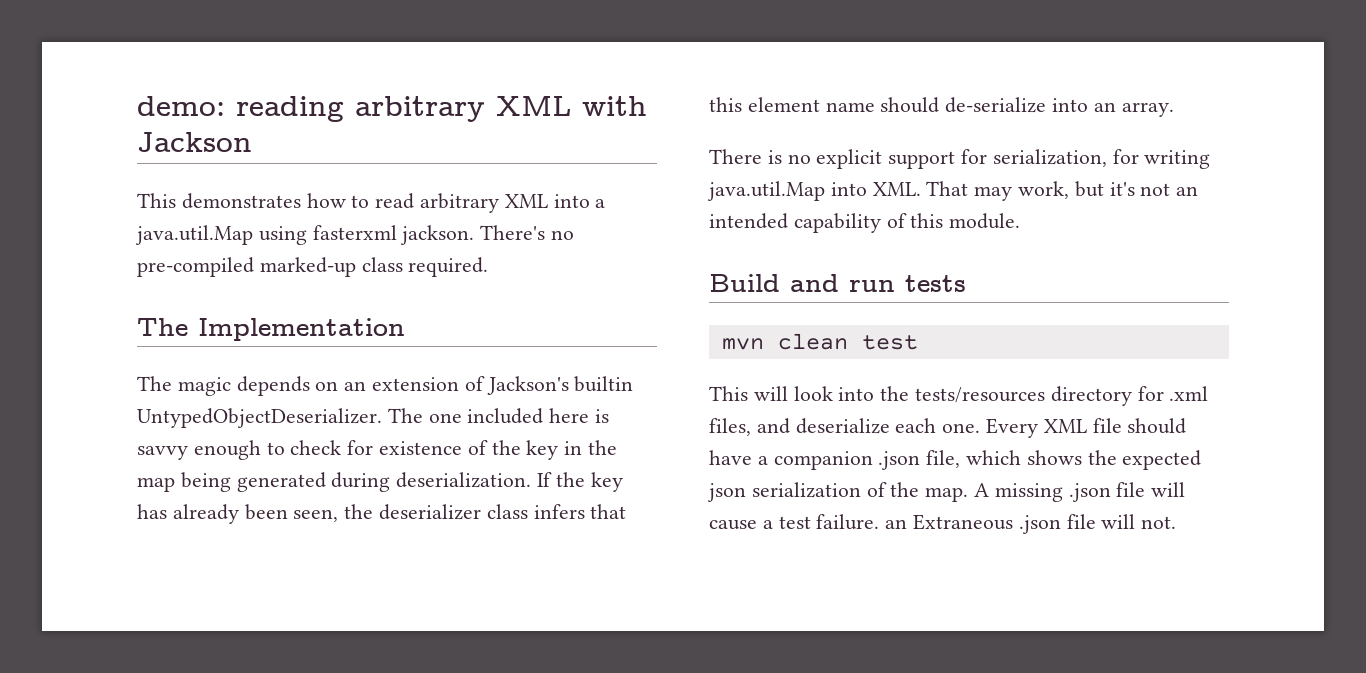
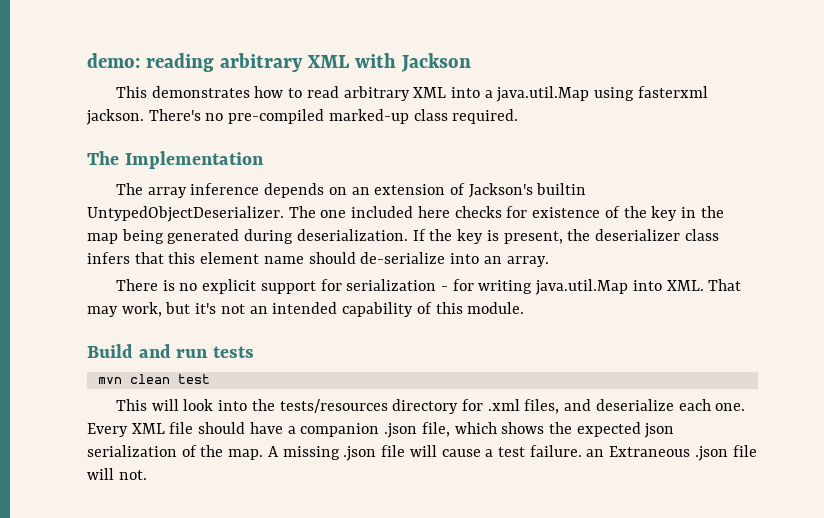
[177,377,231,396] magic -> [147,183,260,198] array inference
[595,409,610,423] [137,440,342,460] is savvy enough to check -> [454,206,502,218] checks
[137,504,339,524] has already been seen, -> [486,230,563,244] is present,
[992,149,1107,167] serialization, -> [346,279,448,291] serialization -

